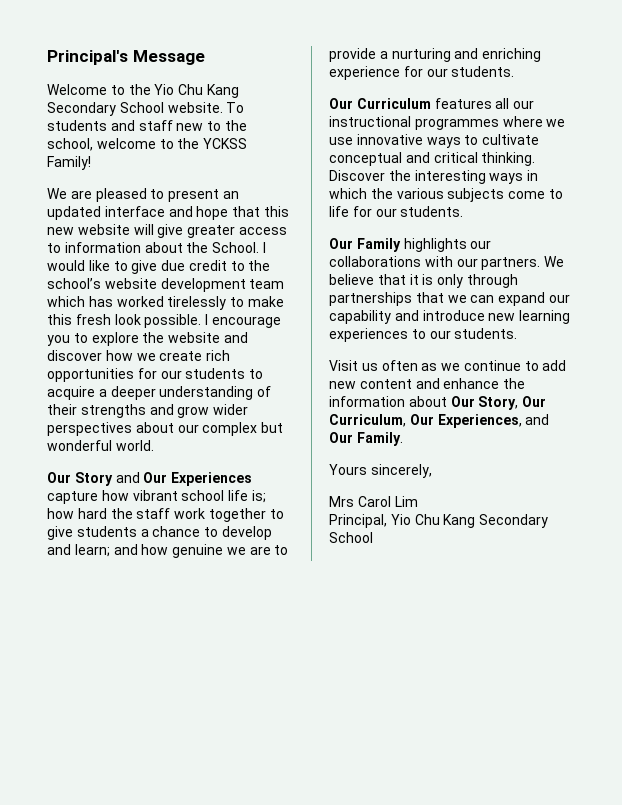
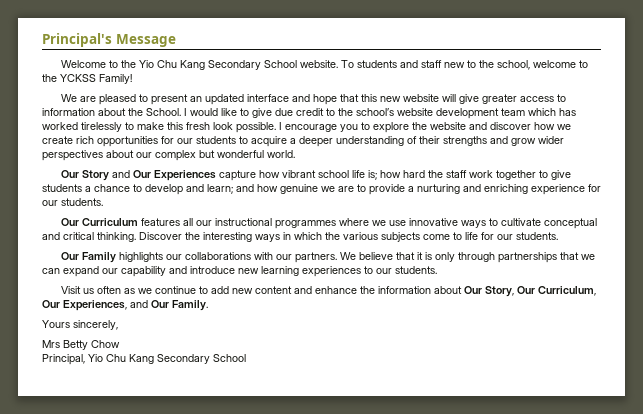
[357,496,418,507] Carol Lim -> [63,340,120,350] Betty Chow

